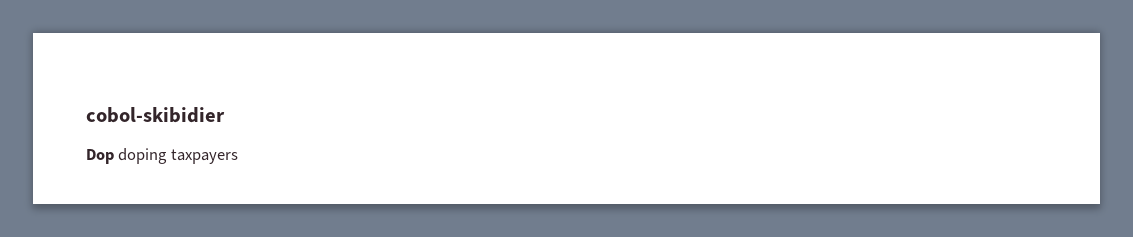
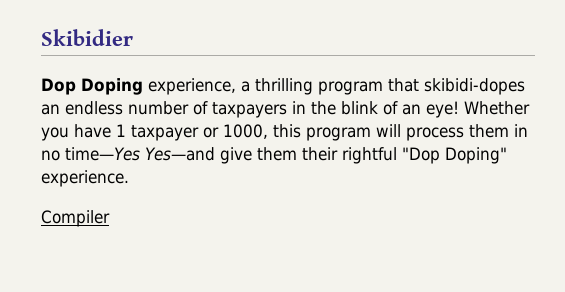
[86,107,225,123] cobol-skibidier -> [41,29,133,46] Skibidier
[118,148,238,164] doping taxpayers -> [81,78,525,95] [41,101,530,118] [41,124,528,141] [41,147,507,164] [41,170,129,187] [41,210,110,227] Doping experience, a thrilling program that skibidi-dopes an endless number of taxpayers in the blink of an eye! Whether you have 1 taxpayer or 1000, this program will process them in no time—Yes Yes—and give them their rightful "Dop Doping" experience. // Compiler

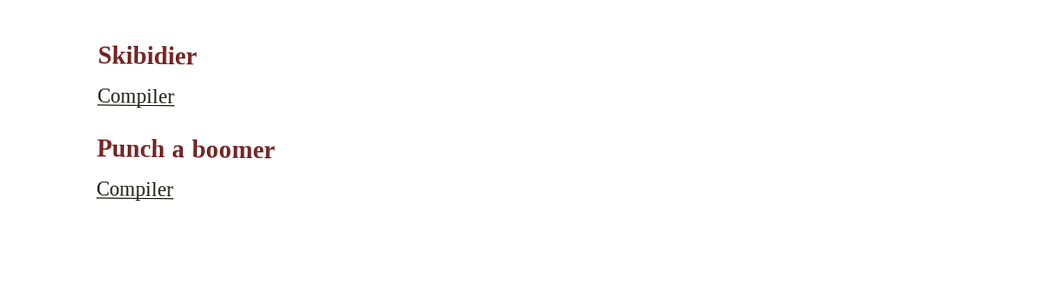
[41,78,525,95] [41,101,530,118] [41,124,528,141] [41,147,507,164] [41,170,129,187] Dop Doping experience, a thrilling program that skibidi-dopes an endless number of taxpayers in the blink of an eye! Whether you have 1 taxpayer or 1000, this program will process them in no time—Yes Yes—and give them their rightful "Dop Doping" experience. -> [97,88,175,109] [96,138,276,159] Compiler // Punch a boomer

